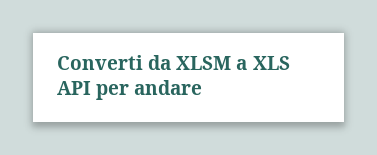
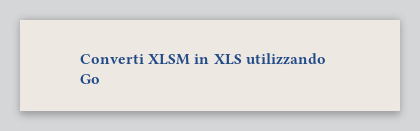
[148,55,290,70] [57,80,203,100] da XLSM a XLS API per andare -> [148,53,326,65] [80,74,100,84] XLSM in XLS utilizzando Go

